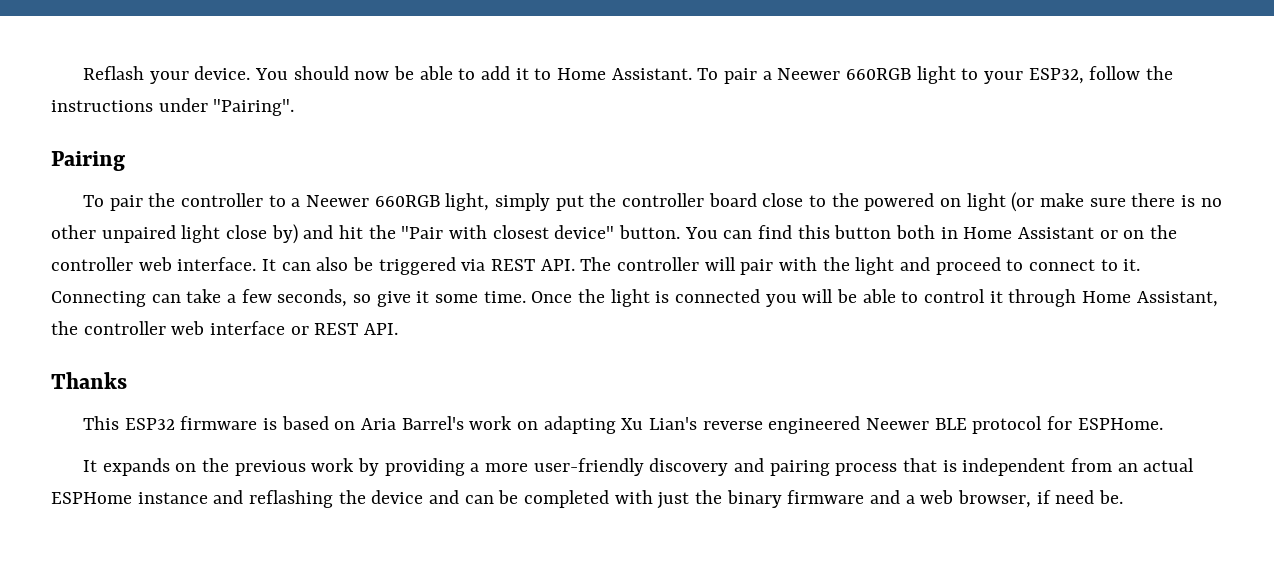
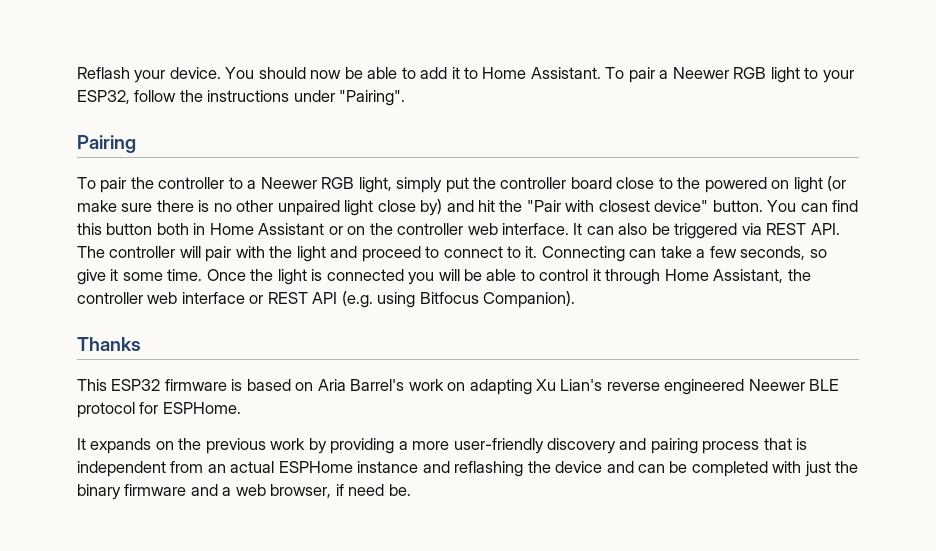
[845,68,911,80] 660RGB -> [733,67,767,79] RGB
[374,195,440,207] 660RGB -> [321,177,355,189] RGB
[364,323,399,335] API. -> [312,291,576,308] API (e.g. using Bitfocus Companion).

